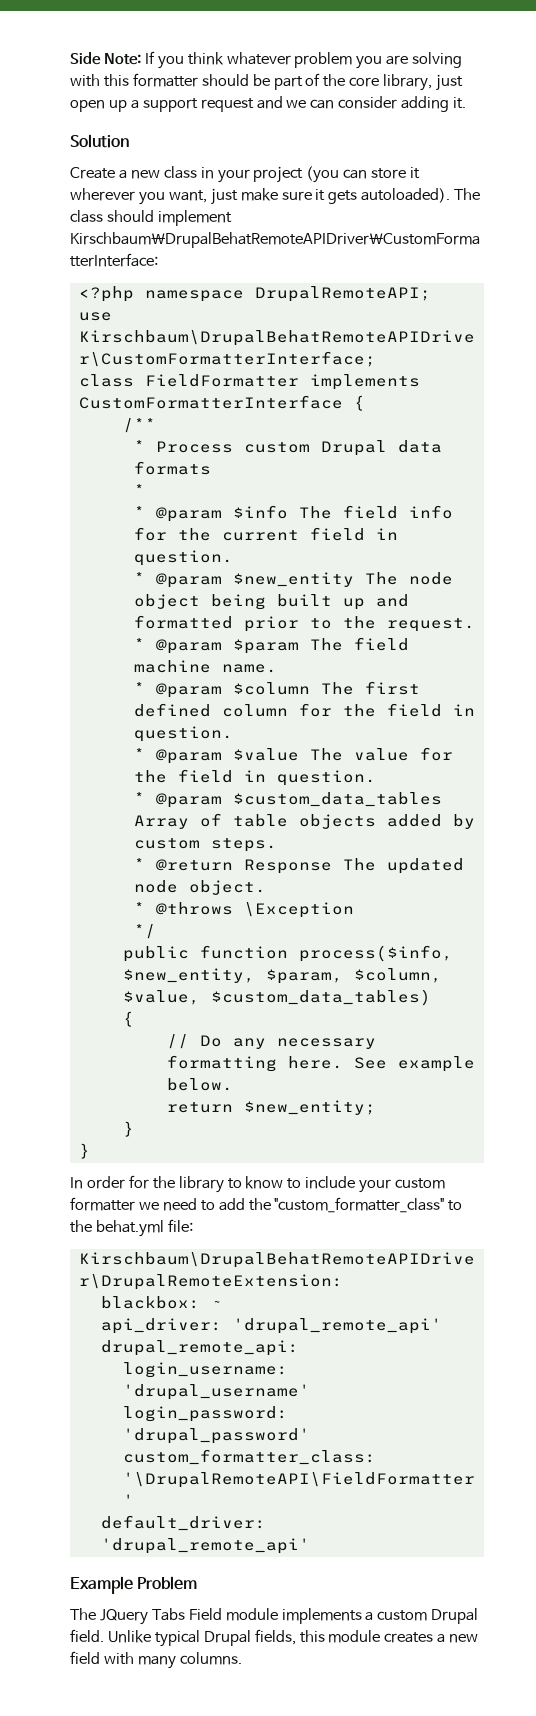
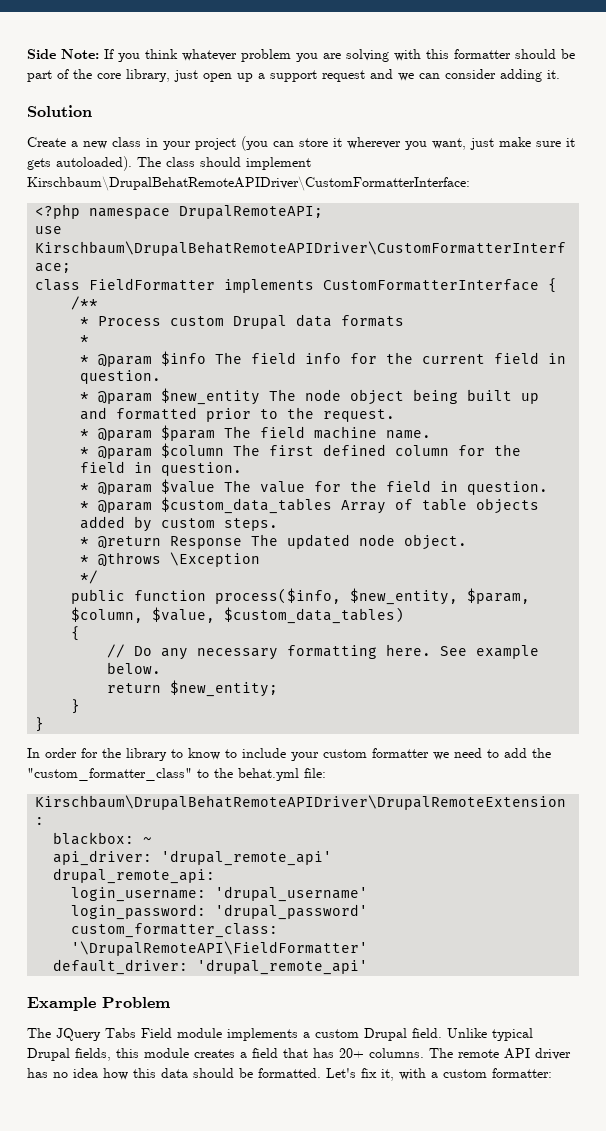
[449,1634,479,1643] [70,1651,242,1669] new field with many columns. -> [252,1048,571,1060] [27,1068,552,1081] field that has 20+ columns. The remote API driver has no idea how this data should be formatted. Let's fix it, with a custom formatter:

